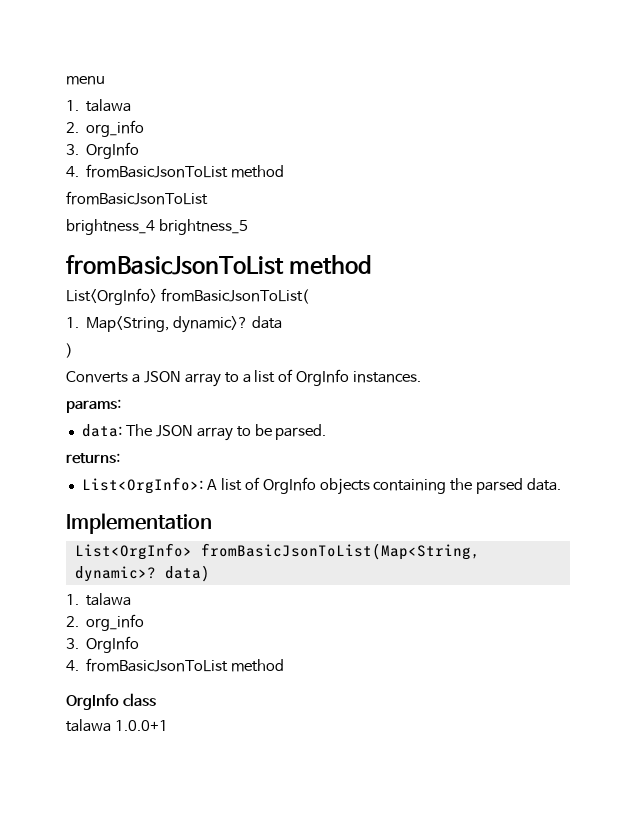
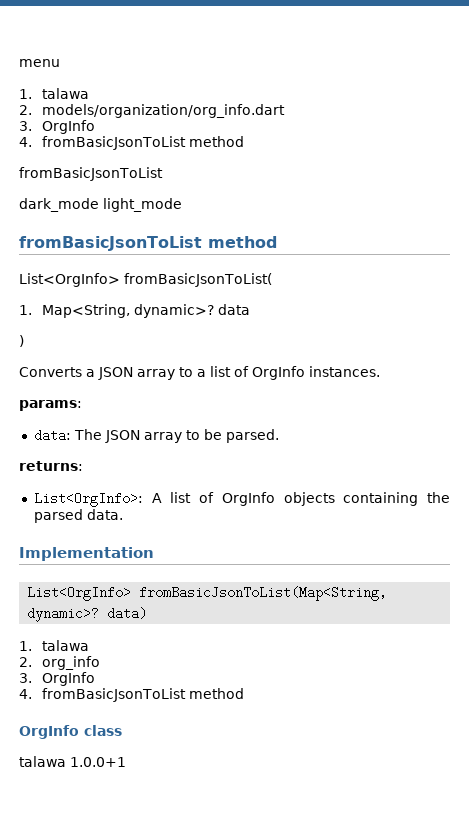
[86,120,145,137] org_info -> [41,104,285,118] models/organization/org_info.dart
[66,219,248,235] brightness_4 brightness_5 -> [19,198,182,212] dark_mode light_mode

